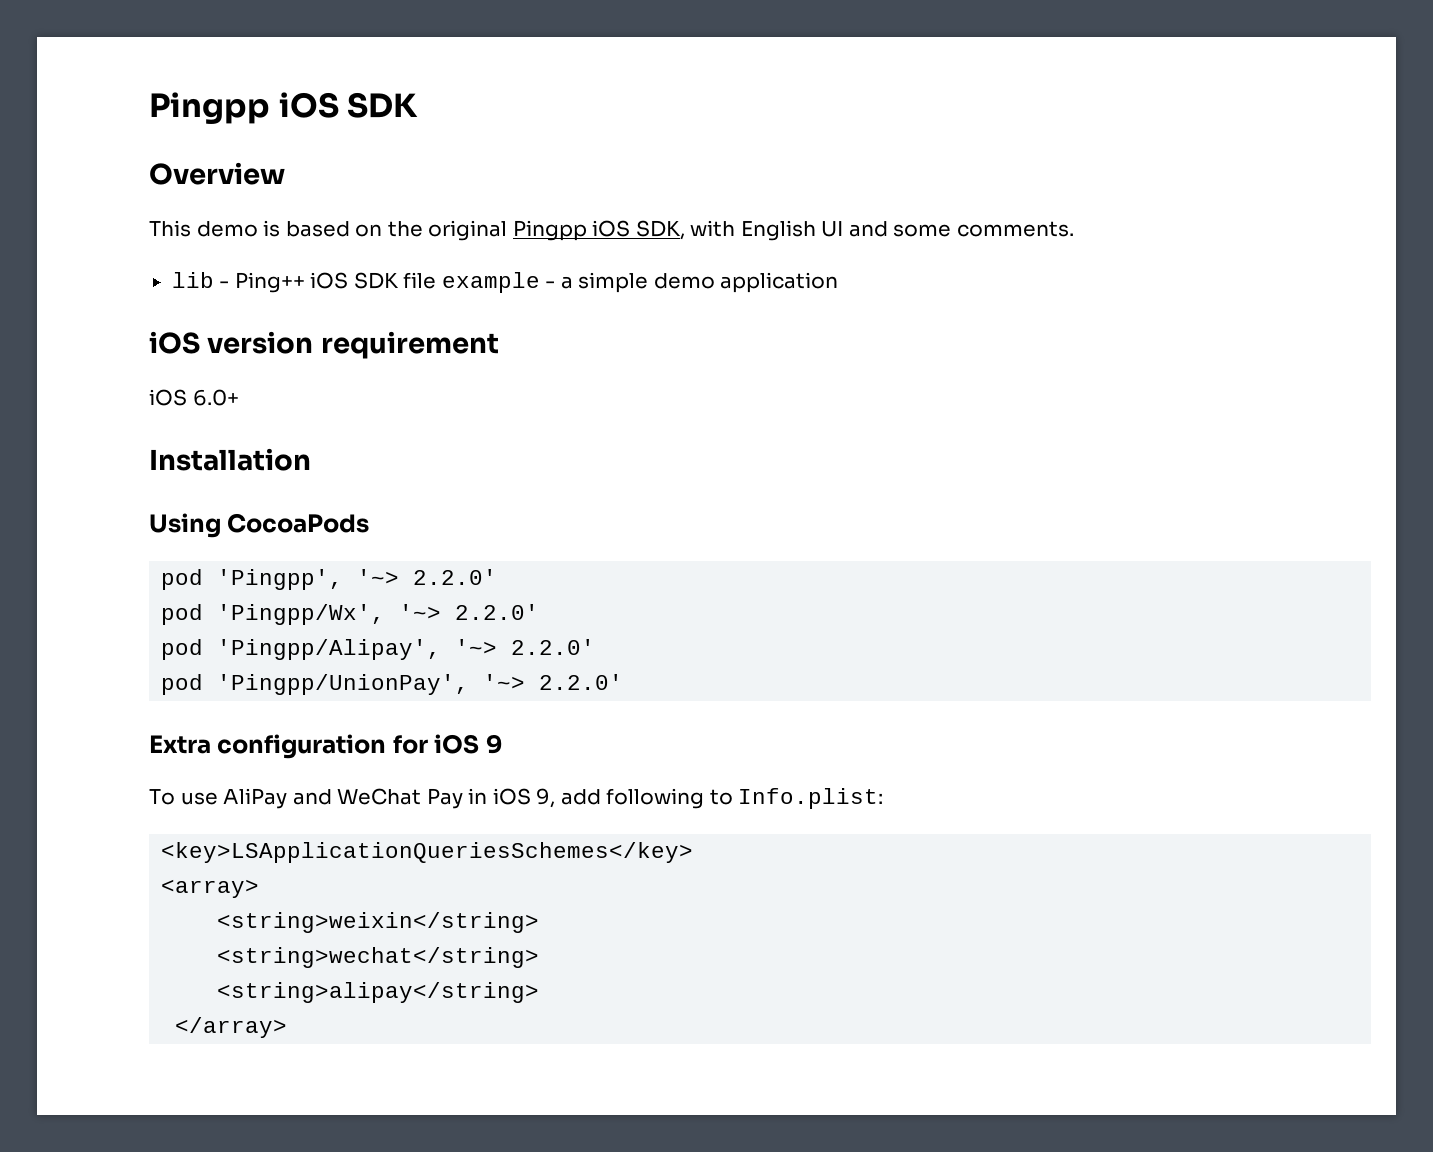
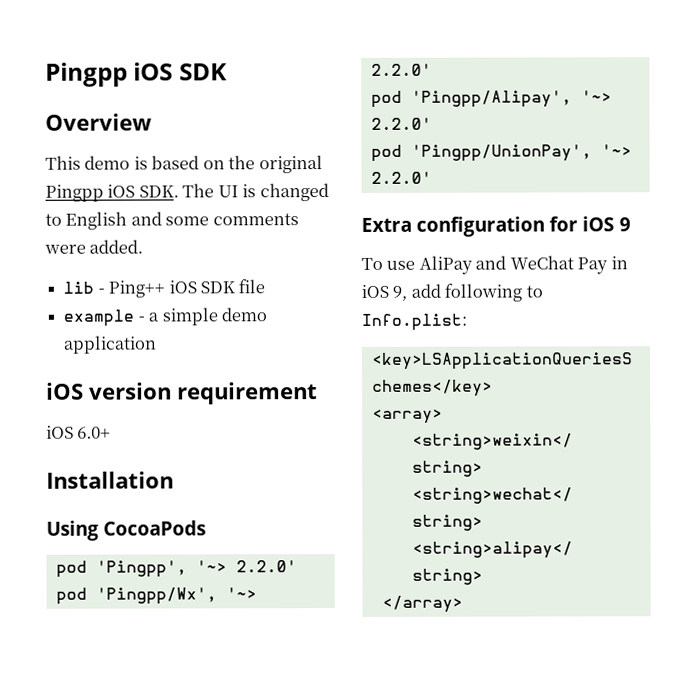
[635,220,1075,241] SDK, with English UI and some comments. -> [138,183,329,202] [45,211,299,230] [44,239,144,254] SDK. The UI is changed to English and some comments were added.
(437, 280) none -> (266, 286) //

